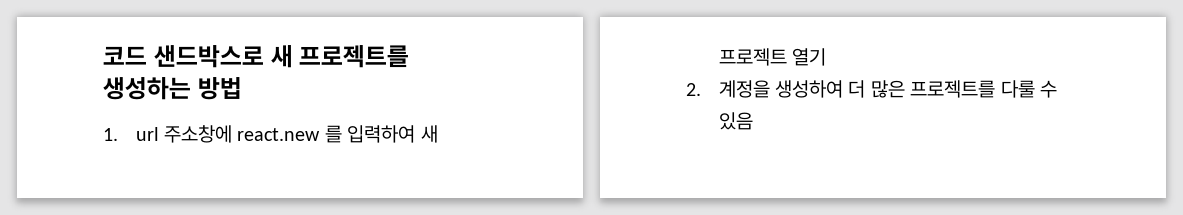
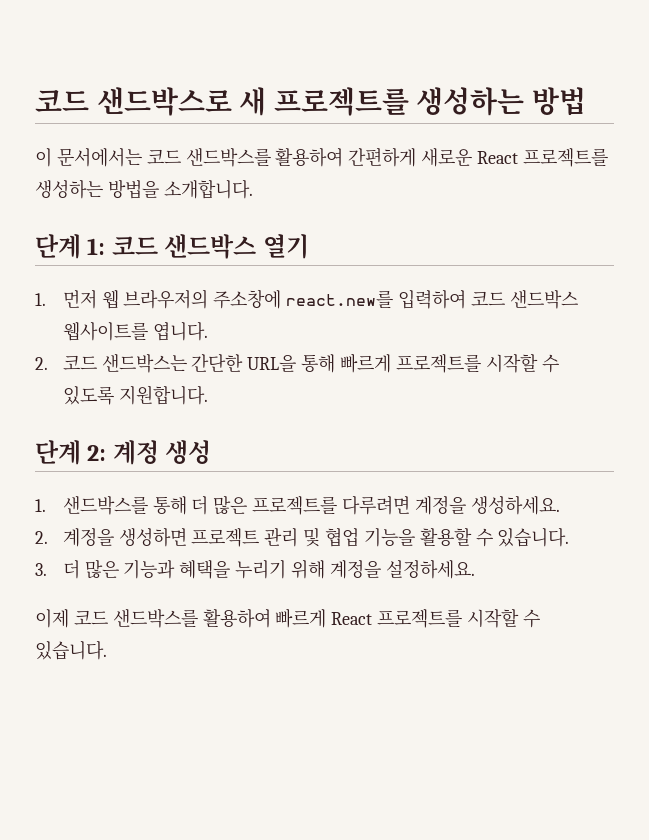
[103,125,438,143] [718,48,827,66] [686,80,1058,98] [718,112,753,130] 1. url 주소창에 react.new 를 입력하여 새 프로젝트 열기 // 2. 계정을 생성하여 더 많은 프로젝트를 다룰 수 있음 -> [35,147,608,167] [35,179,253,199] [35,234,309,259] [35,289,578,309] [62,321,208,341] [35,353,559,373] [62,385,208,405] [35,440,212,465] [35,495,560,515] [35,527,570,547] [35,559,475,579] [35,608,540,628] [35,640,107,660] 이 문서에서는 코드 샌드박스를 활용하여 간편하게 새로운 React 프로젝트를 생성하는 방법을 소개합니다. // 단계 1: 코드 샌드박스 열기 // 1. 먼저 웹 브라우저의 주소창에 react.new를 입력하여 코드 샌드박스 웹사이트를 엽니다. // 2. 코드 샌드박스는 간단한 URL을 통해 빠르게 프로젝트를 시작할 수 있도록 지원합니다. // 단계 2: 계정 생성 // 1. 샌드박스를 통해 더 많은 프로젝트를 다루려면 계정을 생성하세요. // 2. 계정을 생성하면 프로젝트 관리 및 협업 기능을 활용할 수 있습니다. // 3. 더 많은 기능과 혜택을 누리기 위해 계정을 설정하세요. // 이제 코드 샌드박스를 활용하여 빠르게 React 프로젝트를 시작할 수 있습니다.

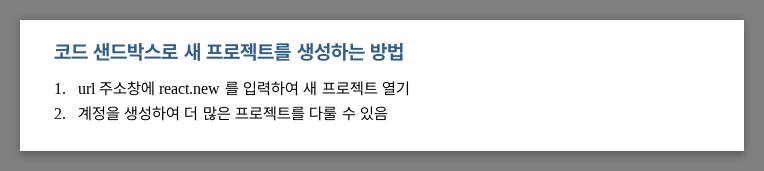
[35,147,608,167] [35,179,253,199] [35,234,309,259] [35,289,578,309] [62,321,208,341] [35,353,559,373] [62,385,208,405] [35,440,212,465] [35,495,560,515] [35,527,570,547] [35,559,475,579] [35,608,540,628] [35,640,107,660] 이 문서에서는 코드 샌드박스를 활용하여 간편하게 새로운 React 프로젝트를 생성하는 방법을 소개합니다. // 단계 1: 코드 샌드박스 열기 // 1. 먼저 웹 브라우저의 주소창에 react.new를 입력하여 코드 샌드박스 웹사이트를 엽니다. // 2. 코드 샌드박스는 간단한 URL을 통해 빠르게 프로젝트를 시작할 수 있도록 지원합니다. // 단계 2: 계정 생성 // 1. 샌드박스를 통해 더 많은 프로젝트를 다루려면 계정을 생성하세요. // 2. 계정을 생성하면 프로젝트 관리 및 협업 기능을 활용할 수 있습니다. // 3. 더 많은 기능과 혜택을 누리기 위해 계정을 설정하세요. // 이제 코드 샌드박스를 활용하여 빠르게 React 프로젝트를 시작할 수 있습니다. -> [54,81,410,96] [54,106,388,121] 1. url 주소창에 react.new 를 입력하여 새 프로젝트 열기 // 2. 계정을 생성하여 더 많은 프로젝트를 다룰 수 있음

